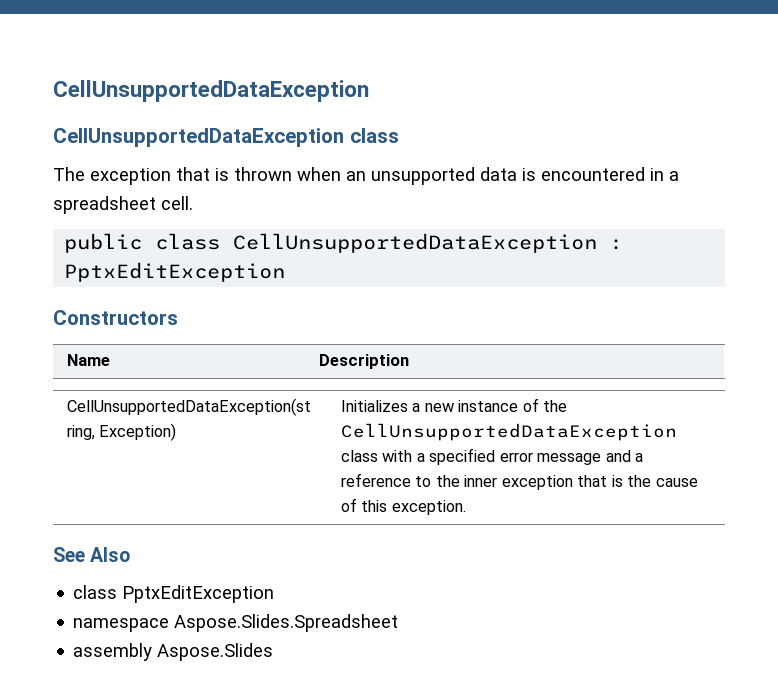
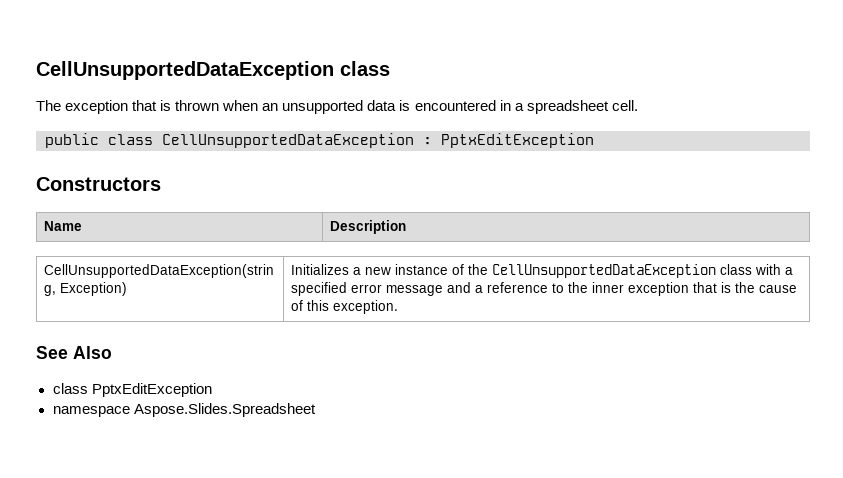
[53,80,369,102] [53,128,344,147] CellUnsupportedDataException // CellUnsupportedDataException -> [36,61,334,80] CellUnsupportedDataException
[73,643,274,661] // assembly Aspose.Slides -> (316, 410) none

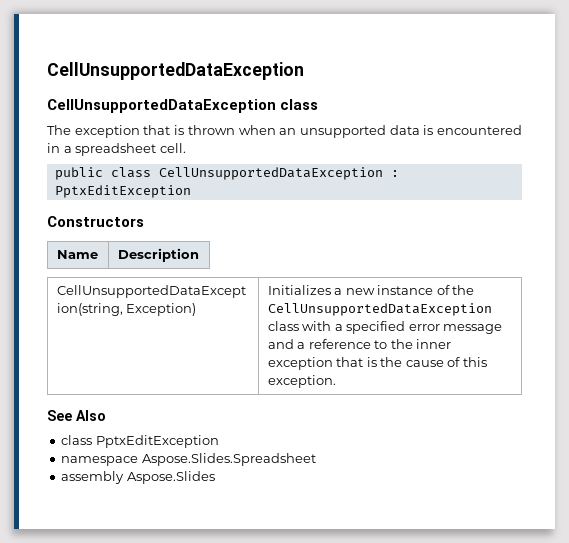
[36,61,334,80] CellUnsupportedDataException -> [47,62,304,80] [47,99,276,113] CellUnsupportedDataException // CellUnsupportedDataException
(316, 410) none -> [61,471,215,484] // assembly Aspose.Slides

